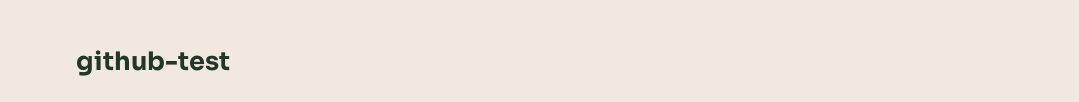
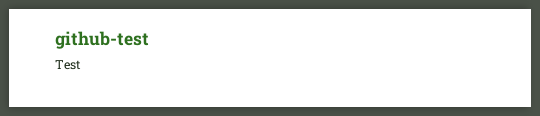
(230, 63) none -> [55,60,81,70] // Test

